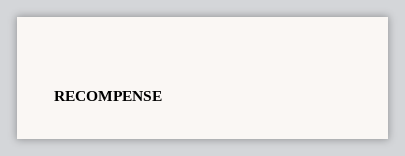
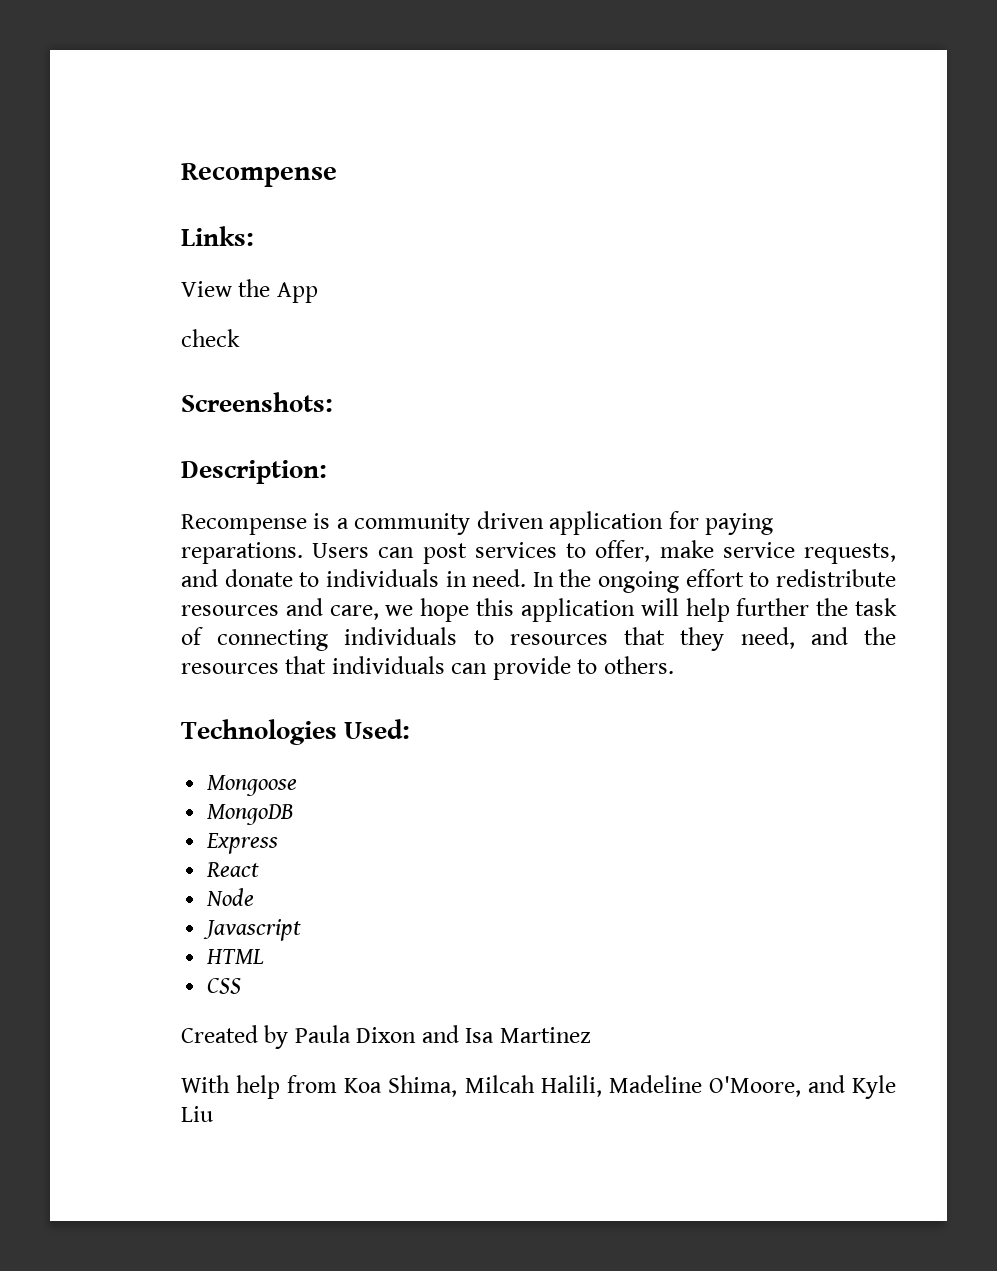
[54,91,162,101] RECOMPENSE -> [181,163,337,187] [181,226,254,246] [181,279,318,303] [181,329,240,347] [181,392,333,412] [181,460,327,484] [181,511,774,535] [181,540,896,564] [181,569,896,593] [181,598,897,622] [181,627,896,651] [181,656,674,680] [181,719,411,745] [207,775,298,796] [207,804,294,825] [206,833,279,854] [206,862,260,877] [206,888,255,906] [203,919,302,941] [206,949,265,964] [207,978,242,994] [181,1025,591,1049] [181,1075,896,1099] [181,1106,213,1122] Recompense // Links: // View the App // check // Screenshots: // Description: // Recompense is a community driven application for paying reparations. Users can post services to offer, make service requests, and donate to individuals in need. In the ongoing effort to redistribute resources and care, we hope this application will help further the task of connecting individuals to resources that they need, and the resources that individuals can provide to others. // Technologies Used: // Mongoose // MongoDB // Express // React // Node // Javascript // HTML // CSS // Created by Paula Dixon and Isa Martinez // With help from Koa Shima, Milcah Halili, Madeline O'Moore, and Kyle Liu

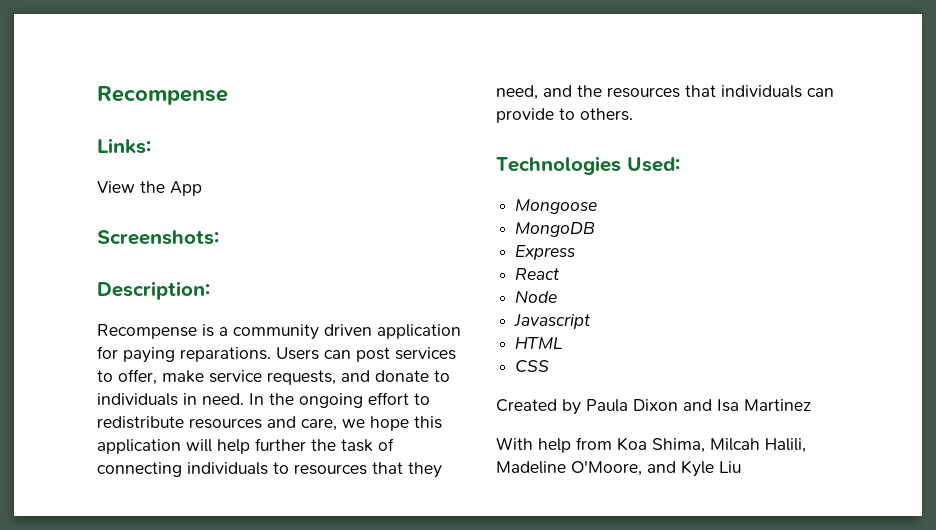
[181,329,240,347] // check -> (202, 188) none

